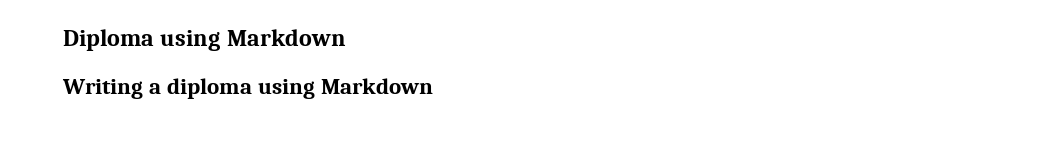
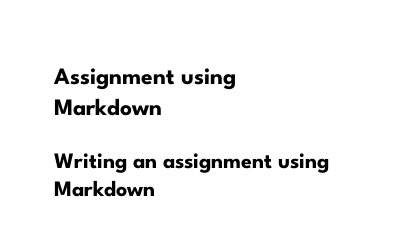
[63,29,154,51] Diploma -> [53,68,175,90] Assignment
[149,78,253,99] a diploma -> [133,153,272,173] an assignment

